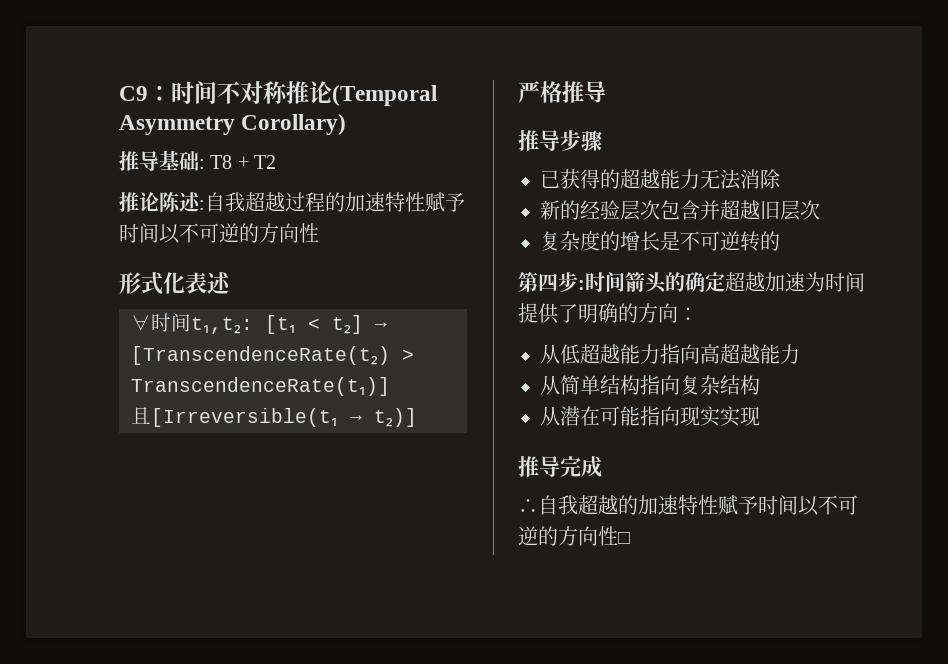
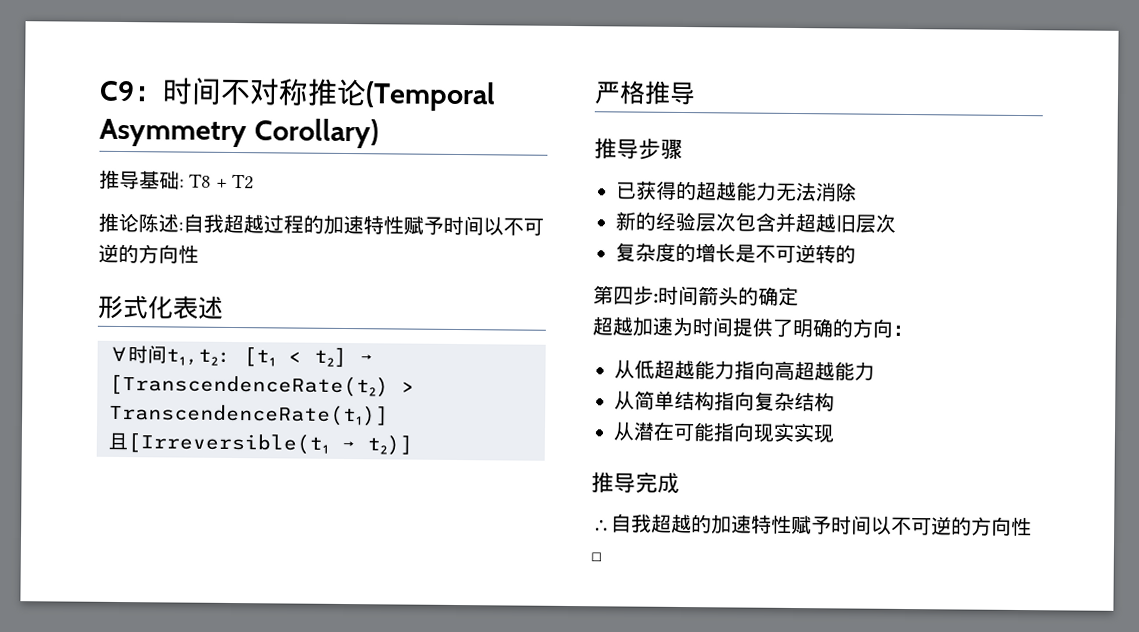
(725, 282) none -> (799, 296) //

